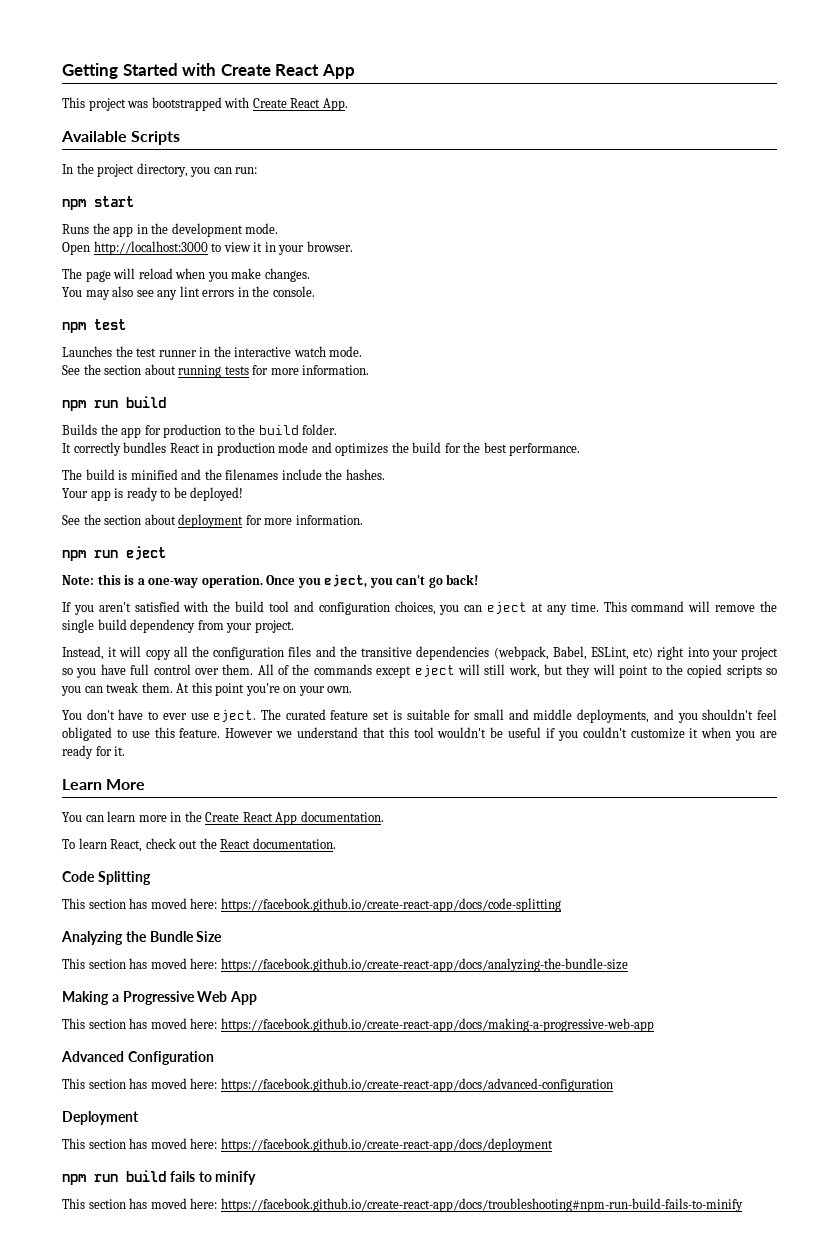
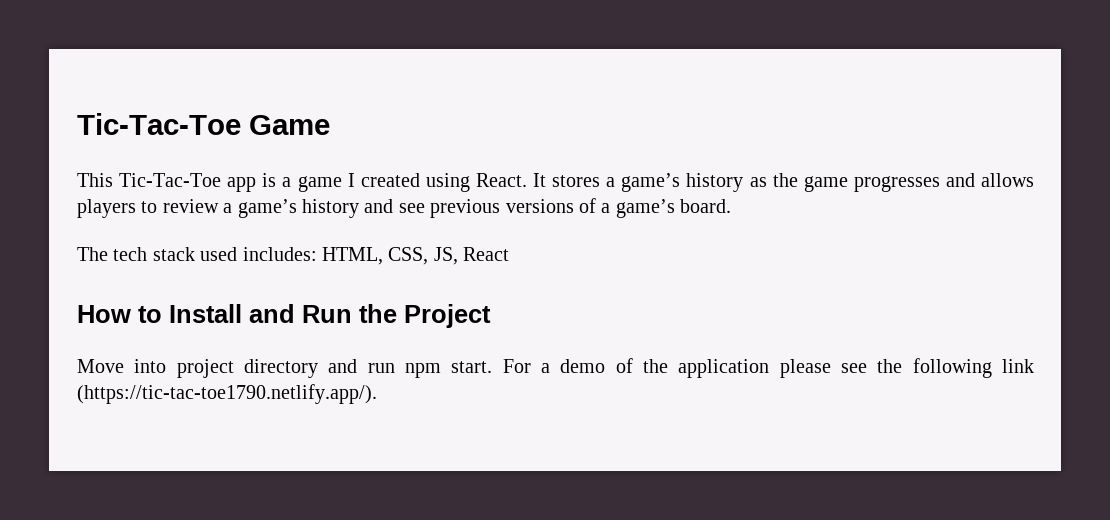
[62,63,355,79] [62,97,348,111] [61,131,181,145] [62,163,258,177] [62,196,134,210] [62,223,279,237] [62,241,353,255] [62,268,310,282] [62,286,315,300] [62,319,126,333] [62,346,363,357] [62,364,370,378] [62,396,166,411] [62,424,338,438] [62,442,581,456] [62,469,385,480] [62,487,244,501] [62,514,363,528] [62,546,166,561] [62,574,479,588] [62,601,777,615] [62,619,294,633] [62,646,778,660] [62,664,777,678] [61,682,353,696] [62,709,777,723] [62,727,777,741] [62,745,126,759] [62,779,146,790] [62,811,384,825] [62,838,336,852] [62,871,151,885] [62,898,561,912] [61,931,223,945] [62,958,628,972] [62,991,258,1005] [62,1018,654,1032] [61,1051,214,1065] [62,1078,613,1092] [62,1111,139,1125] [62,1138,553,1152] [62,1170,257,1185] [62,1198,743,1212] Getting Started with Create React App // This project was bootstrapped with Create React App. // Available Scripts // In the project directory, you can run: // npm start // Runs the app in the development mode. // Open http://localhost:3000 to view it in your browser. // The page will reload when you make changes. // You may also see any lint errors in the console. // npm test // Launches the test runner in the interactive watch mode. // See the section about running tests for more information. // npm run build // Builds the app for production to the build folder. // It correctly bundles React in production mode and optimizes the build for the best performance. // The build is minified and the filenames include the hashes. // Your app is ready to be deployed! // See the section about deployment for more information. // npm run eject // Note: this is a one-way operation. Once you eject, you can't go back! // If you aren't satisfied with the build tool and configuration choices, you can eject at any time. This command will remove the single build dependency from your project. // Instead, it will copy all the configuration files and the transitive dependencies (webpack, Babel, ESLint, etc) right into your project so you have full control over them. All of the commands except eject will still work, but they will point to the copied scripts so you can tweak them. At this point you're on your own. // You don't have to ever use eject. The curated feature set is suitable for small and middle deployments, and you shouldn't feel obligated to use this feature. However we understand that this tool wouldn't be useful if you couldn't customize it when you are ready for it. // Learn More // You can learn more in the Create React App documentation. // To learn React, check out the React documentation. // Code Splitting // This section has moved here: https://facebook.github.io/create-react-app/docs/code-splitting // Analyzing the Bundle Size // This section has moved here: https://facebook.github.io/create-react-app/docs/analyzing-the-bundle-size // Making a Progressive Web App // This section has moved here: https://facebook.github.io/create-react-app/docs/making-a-progressive-web-app // Advanced Configuration // This section has moved here: https://facebook.github.io/create-react-app/docs/advanced-configuration // Deployment // This section has moved here: https://facebook.github.io/create-react-app/docs/deployment // npm run build fails to minify // This section has moved here: https://facebook.github.io/create-react-app/docs/troubleshooting#npm-run-build-fails-to-minify -> [77,113,330,135] [77,173,1035,192] [77,198,732,218] [77,247,510,265] [77,304,491,328] [77,358,1035,378] [77,384,377,404] Tic-Tac-Toe Game // This Tic-Tac-Toe app is a game I created using React. It stores a game’s history as the game progresses and allows players to review a game’s history and see previous versions of a game’s board. // The tech stack used includes: HTML, CSS, JS, React // How to Install and Run the Project // Move into project directory and run npm start. For a demo of the application please see the following link (https://tic-tac-toe1790.netlify.app/).

